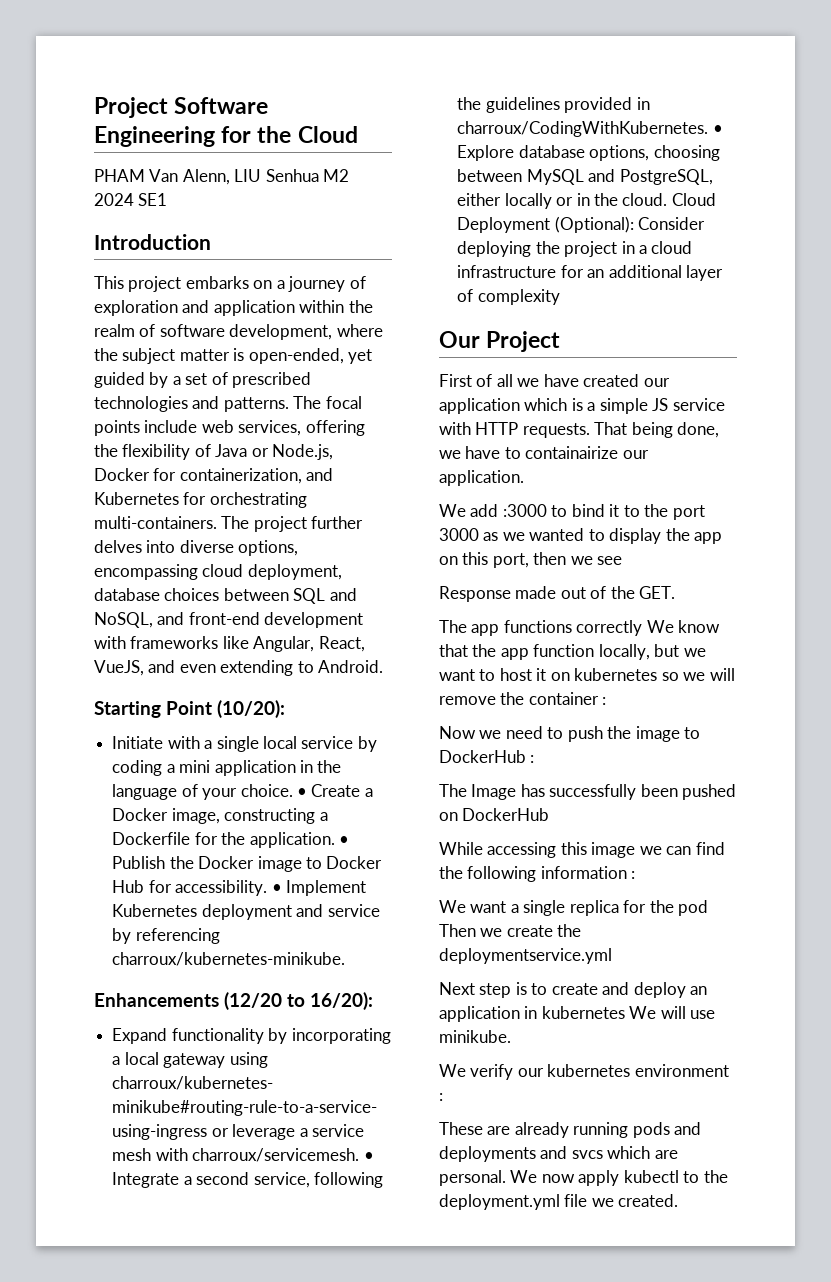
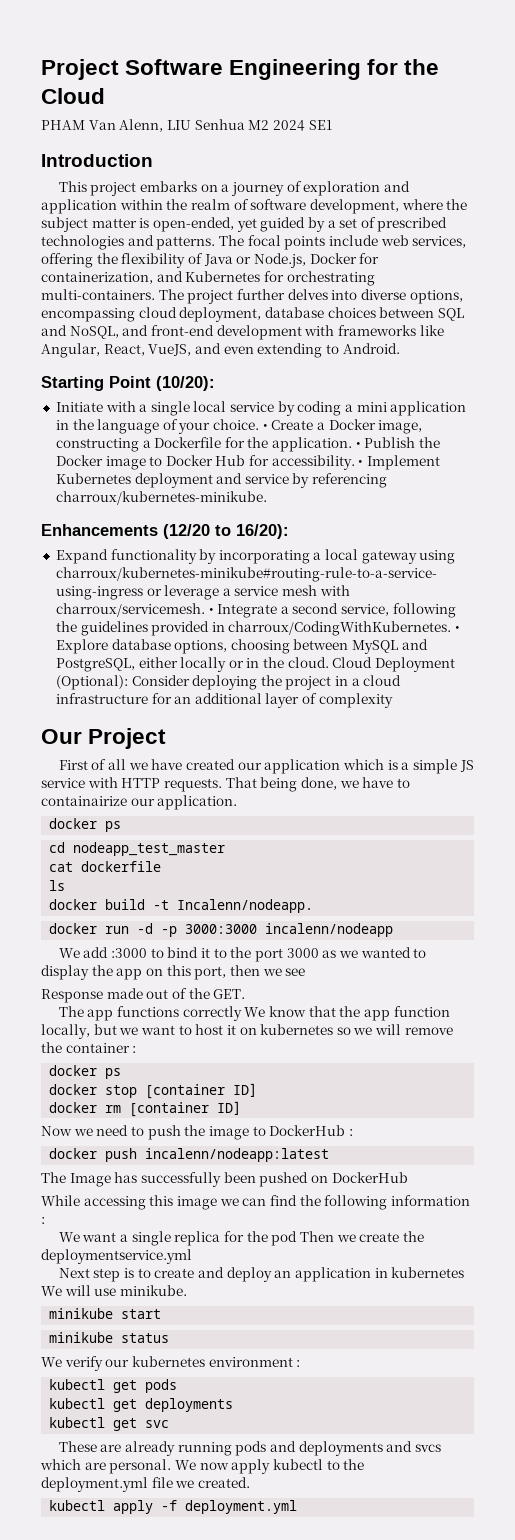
(524, 478) none -> [49,818,122,832] [49,842,226,856] [49,861,162,872] [49,880,66,891] [49,899,314,913] [49,923,394,937] // docker ps // cd nodeapp_test_master // cat dockerfile // ls // docker build -t Incalenn/nodeapp. // docker run -d -p 3000:3000 incalenn/nodeapp
(607, 701) none -> [49,1065,122,1079] [49,1083,258,1099] [49,1101,242,1117] // docker ps // docker stop [container ID] // docker rm [container ID]
(535, 759) none -> [49,1148,330,1162] // docker push incalenn/nodeapp:latest
(511, 1036) none -> [49,1308,162,1319] [49,1332,170,1343] // minikube start // minikube status
(443, 1097) none -> [49,1379,178,1393] [49,1398,234,1412] [49,1417,170,1431] // kubectl get pods // kubectl get deployments // kubectl get svc
(679, 1200) none -> [49,1500,298,1514] // kubectl apply -f deployment.yml

